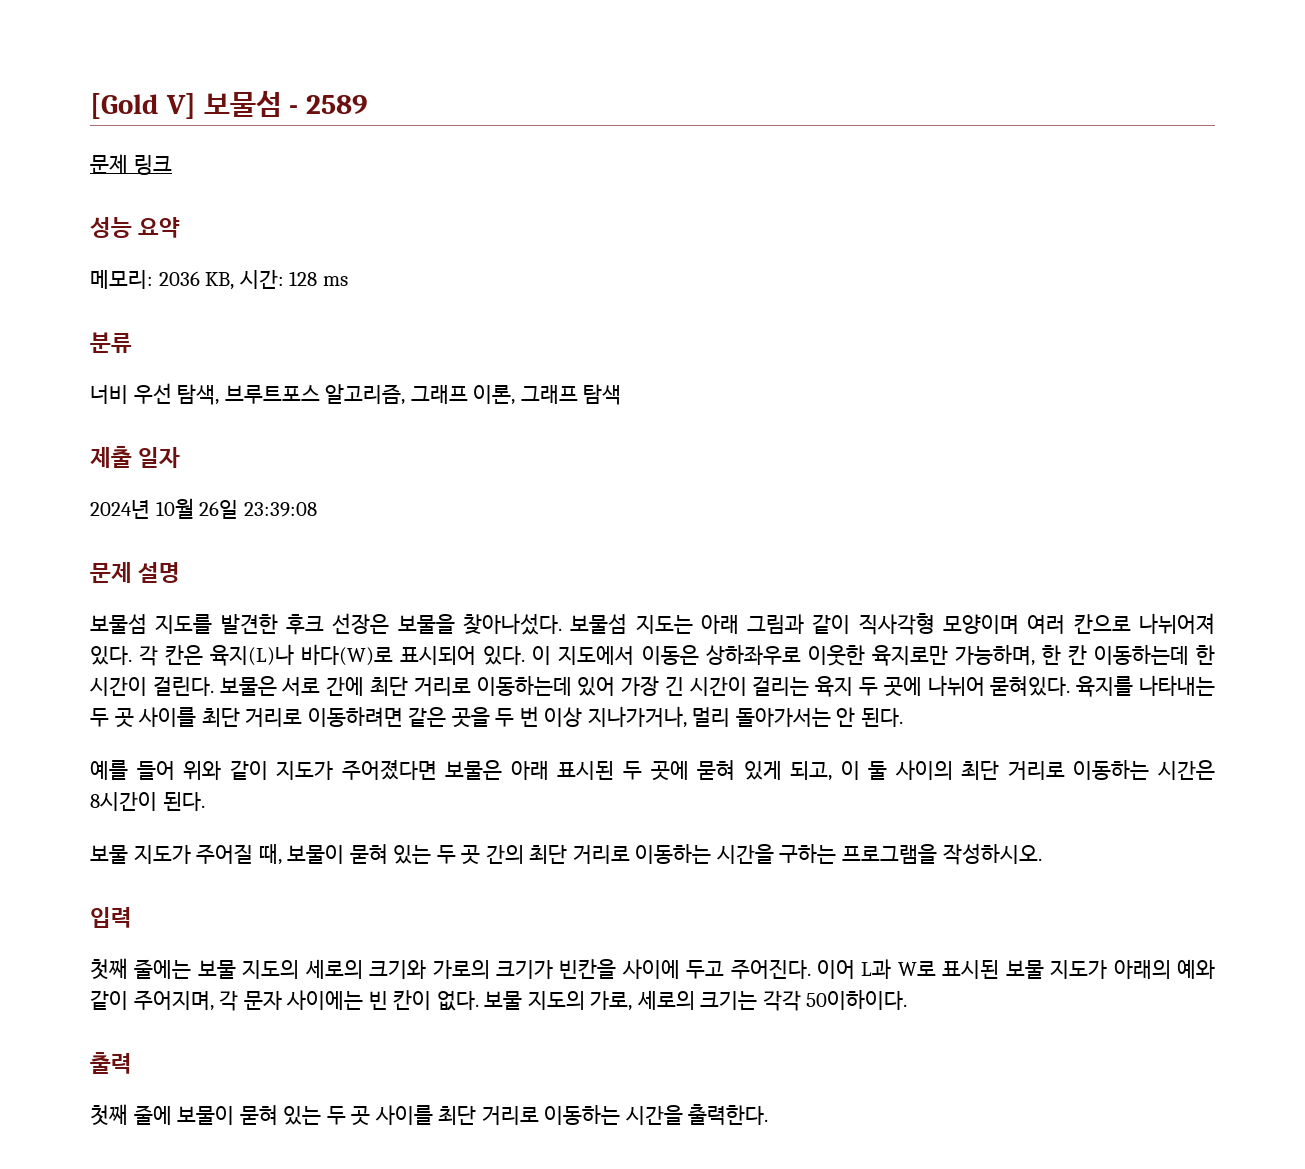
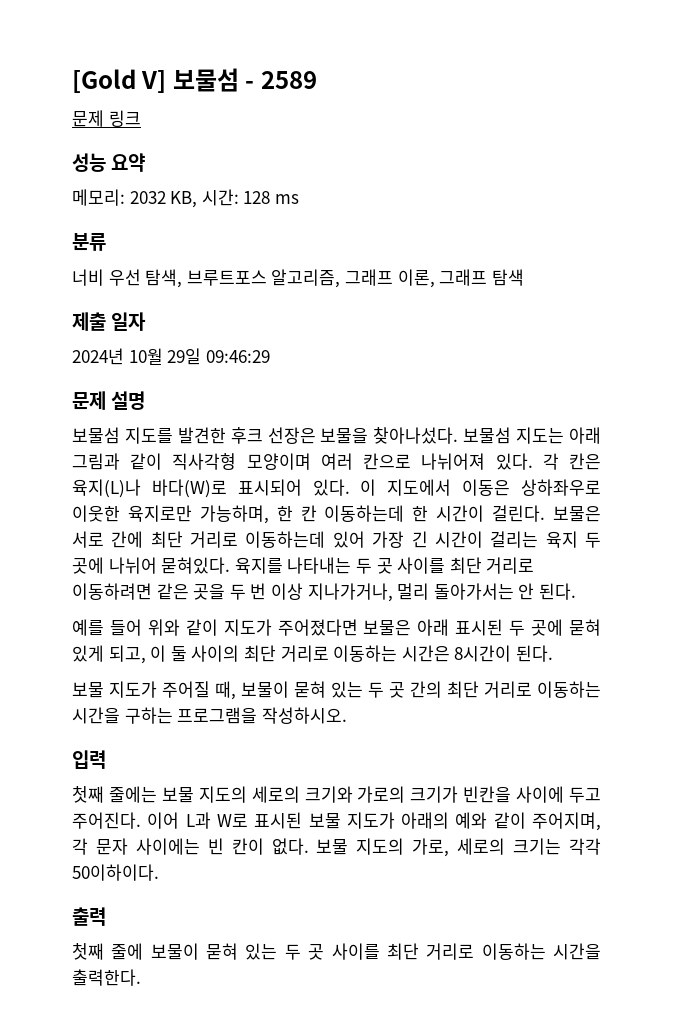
[158,271,200,286] 2036 -> [129,191,166,204] 2032
[199,500,317,519] 26일 23:39:08 -> [167,348,270,365] 29일 09:46:29

